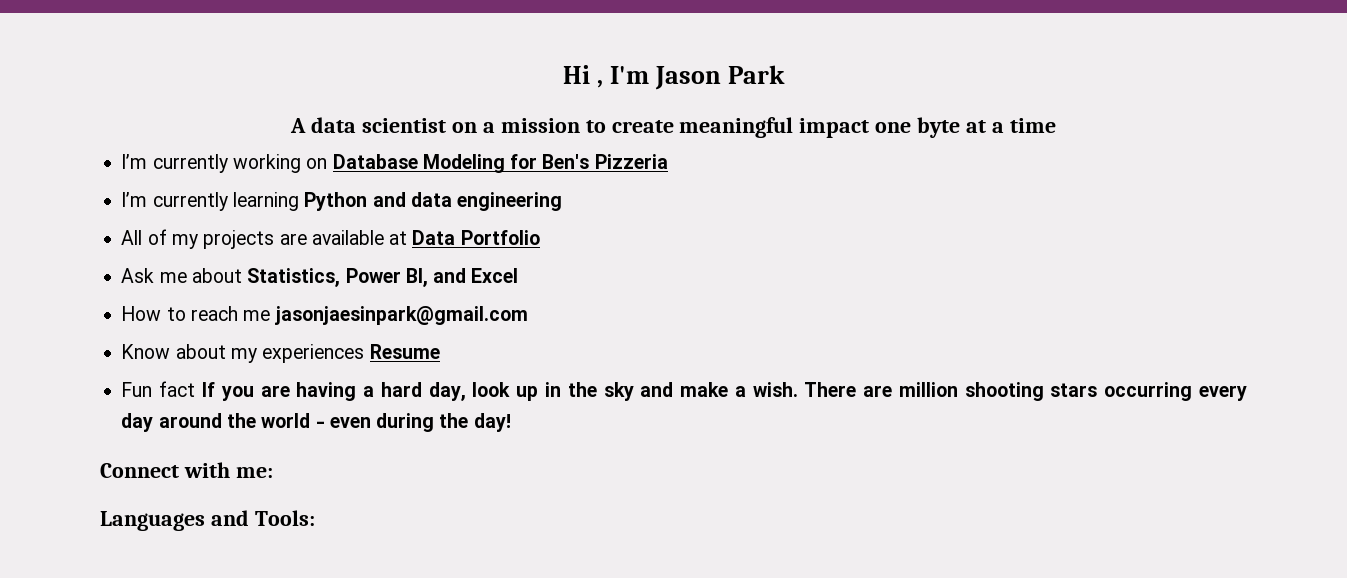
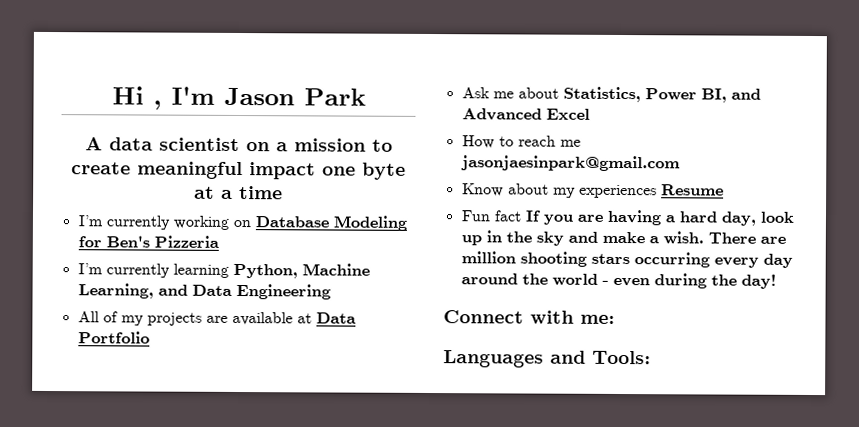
[304,192,563,211] Python and data engineering -> [232,263,370,279] [77,283,331,300] Python, Machine Learning, and Data Engineering
(467, 275) none -> [461,108,542,121] Advanced

